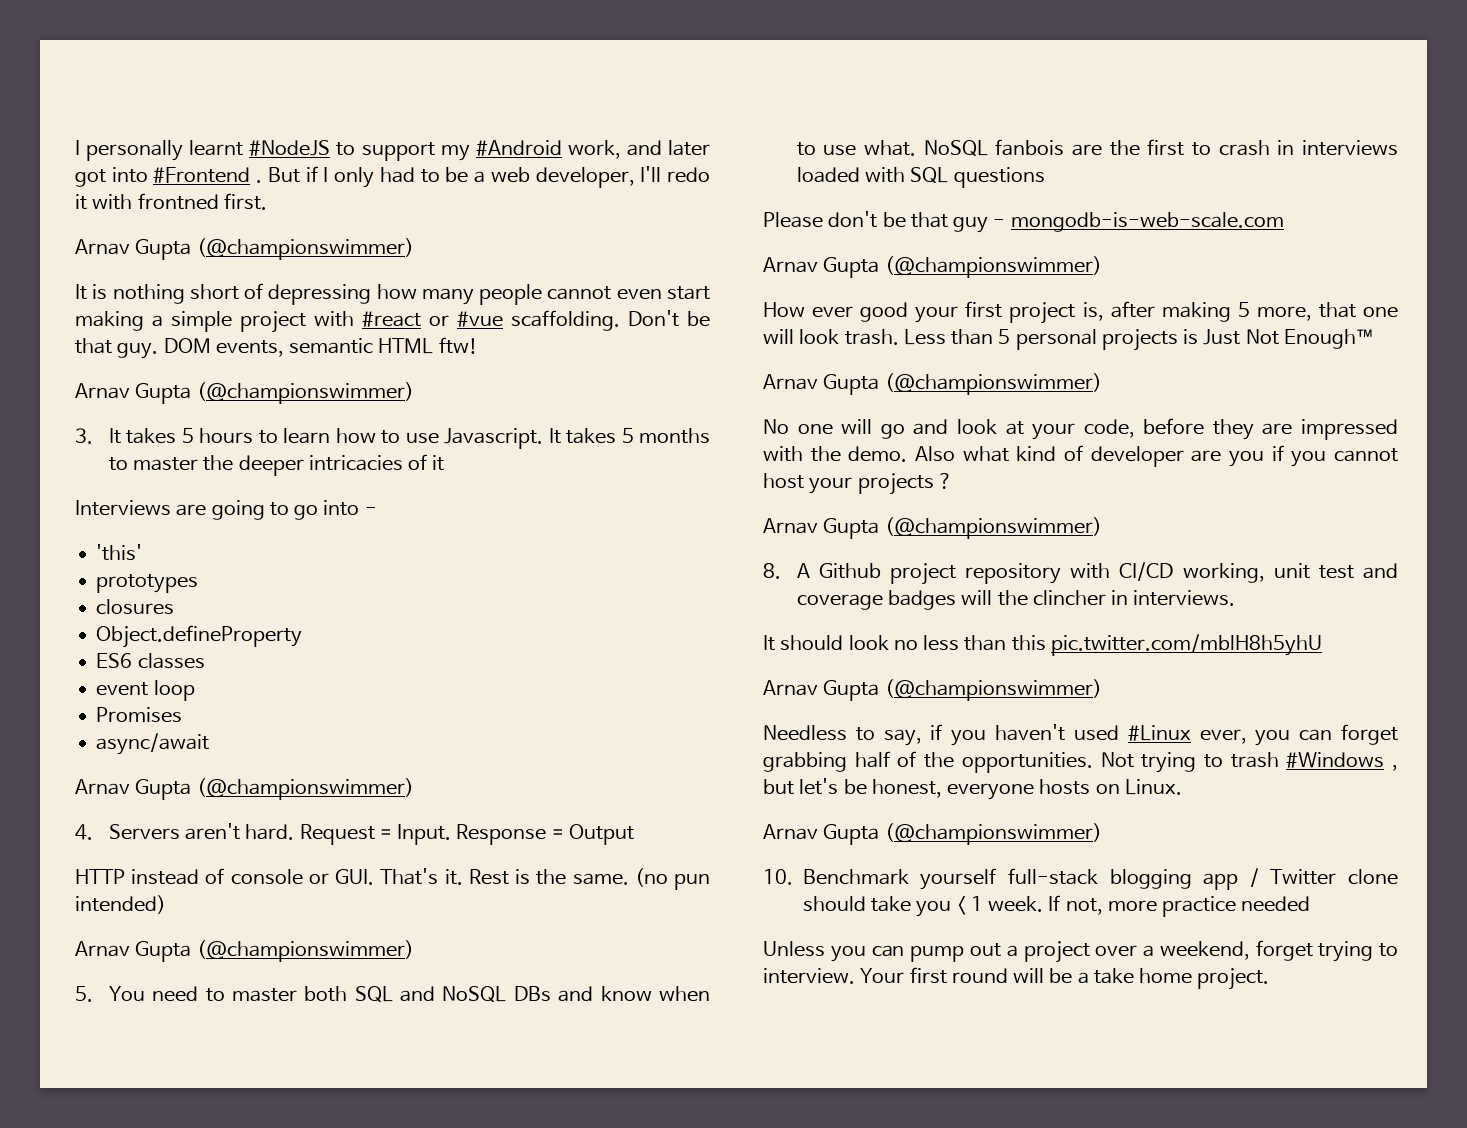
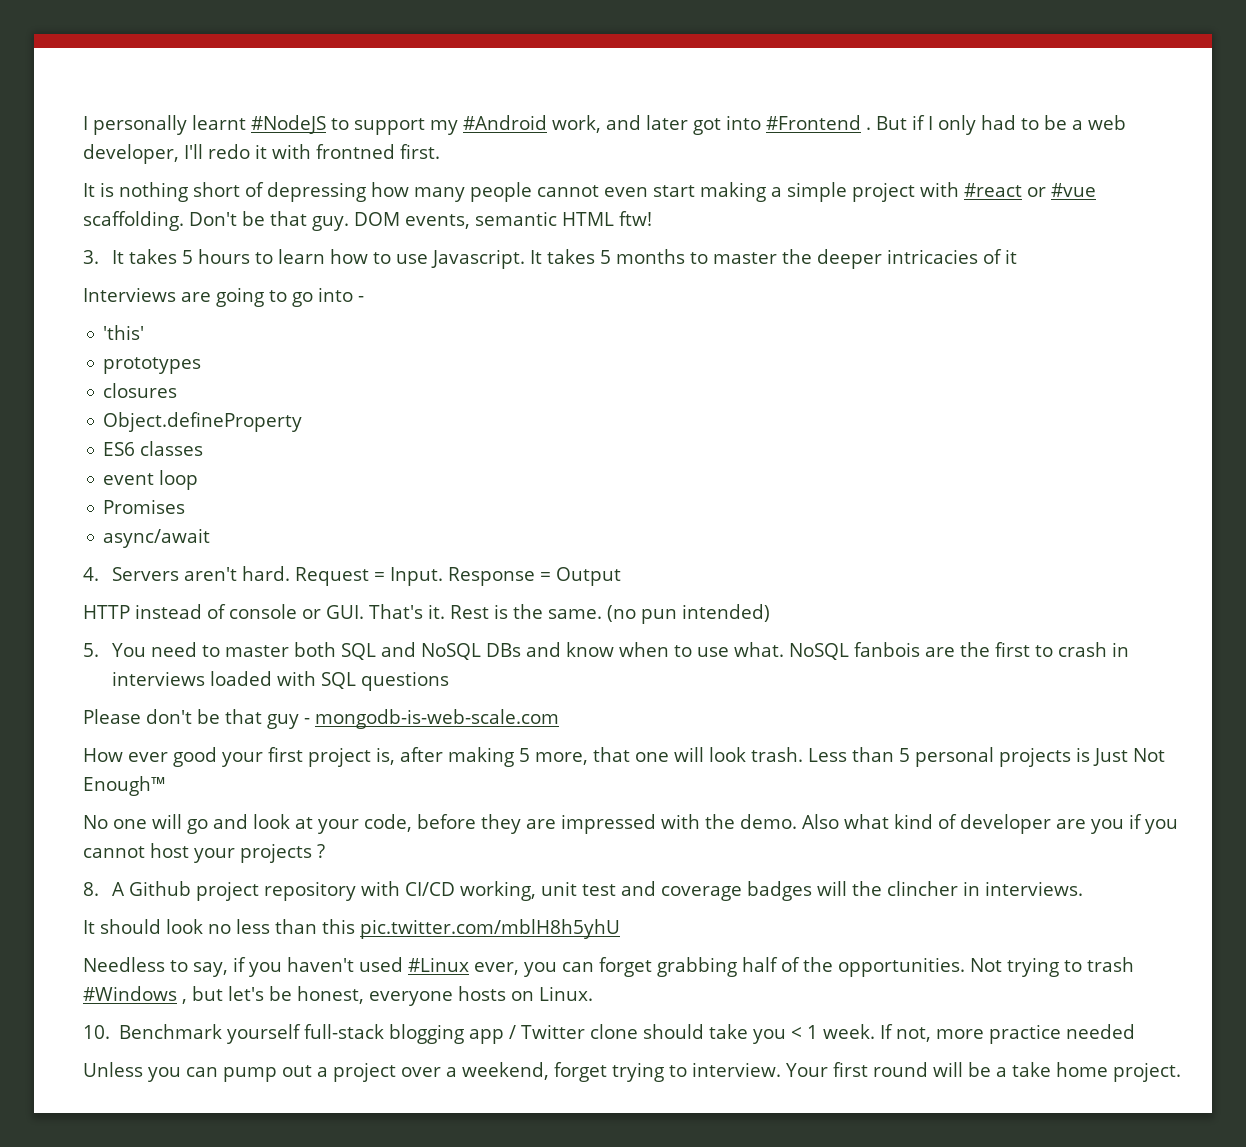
[75,238,414,260] // Arnav Gupta (@championswimmer) -> (440, 151) none
[75,382,414,404] // Arnav Gupta (@championswimmer) -> (652, 218) none
[75,778,414,800] // Arnav Gupta (@championswimmer) -> (211, 538) none
[75,940,414,962] // Arnav Gupta (@championswimmer) -> (770, 613) none
[763,256,1102,278] // Arnav Gupta (@championswimmer) -> (559, 719) none
[763,373,1102,395] // Arnav Gupta (@championswimmer) -> (166, 786) none
[763,517,1102,539] // Arnav Gupta (@championswimmer) -> (325, 851) none
[763,679,1102,701] // Arnav Gupta (@championswimmer) -> (620, 929) none
[763,823,1102,845] // Arnav Gupta (@championswimmer) -> (593, 993) none

